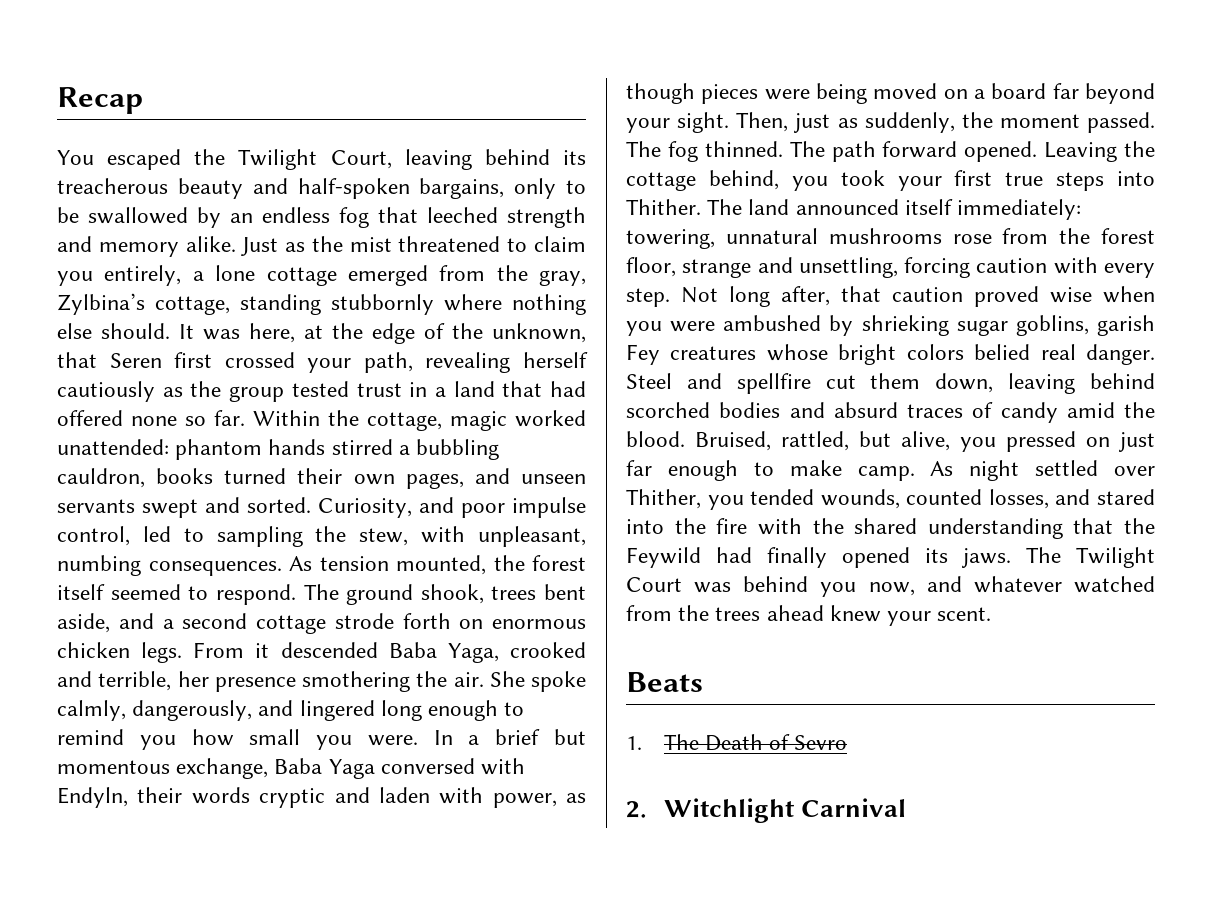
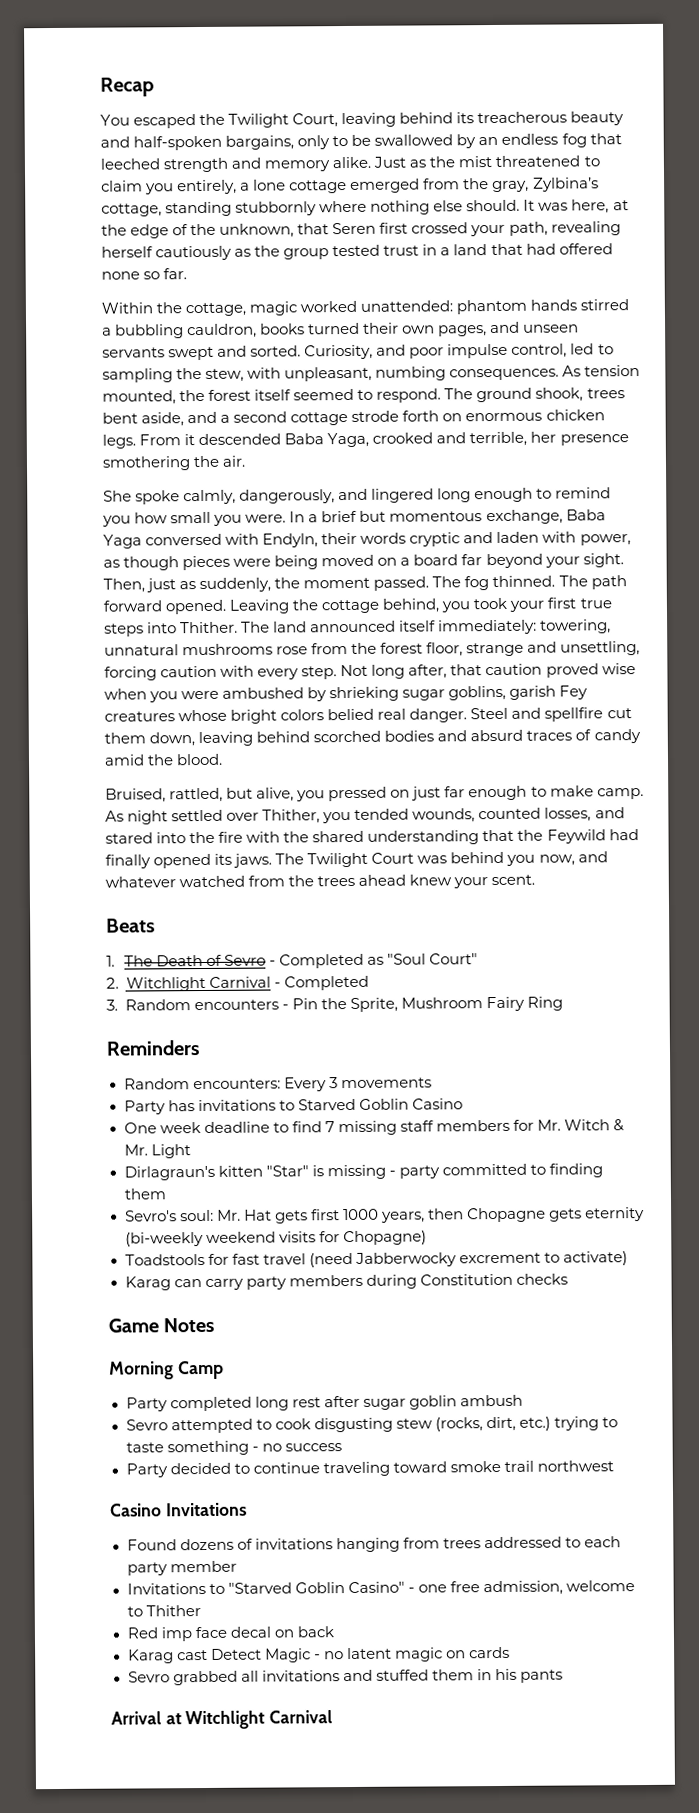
(245, 418) none -> (188, 274) //
(484, 679) none -> (247, 461) //
(685, 439) none -> (224, 759) //
[626,801,647,818] // 2. -> [268,953,479,969] [106,975,369,992] [106,996,563,1013] [106,1040,200,1056] [123,1077,432,1092] [123,1098,463,1115] [123,1119,625,1136] [123,1144,191,1159] [123,1163,603,1181] [123,1188,166,1200] [124,1206,646,1224] [124,1230,427,1247] [124,1251,628,1268] [124,1273,568,1291] [108,1317,215,1333] [109,1360,224,1380] [125,1394,523,1412] [125,1416,619,1434] [125,1440,342,1456] [125,1460,614,1478] [110,1502,247,1517] [126,1536,621,1553] [126,1560,237,1576] [126,1580,635,1596] [126,1605,201,1617] [126,1626,334,1642] [127,1646,510,1664] [127,1668,563,1686] [111,1711,182,1725] - Completed as "Soul Court" // 2. Witchlight Carnival - Completed // 3. Random encounters - Pin the Sprite, Mushroom Fairy Ring // Reminders // Random encounters: Every 3 movements // Party has invitations to Starved Goblin Casino // One week deadline to find 7 missing staff members for Mr. Witch & Mr. Light // Dirlagraun's kitten "Star" is missing - party committed to finding them // Sevro's soul: Mr. Hat gets first 1000 years, then Chopagne gets eternity (bi-weekly weekend visits for Chopagne) // Toadstools for fast travel (need Jabberwocky excrement to activate) // Karag can carry party members during Constitution checks // Game Notes // Morning Camp // Party completed long rest after sugar goblin ambush // Sevro attempted to cook disgusting stew (rocks, dirt, etc.) trying to taste something - no success // Party decided to continue traveling toward smoke trail northwest // Casino Invitations // Found dozens of invitations hanging from trees addressed to each party member // Invitations to "Starved Goblin Casino" - one free admission, welcome to Thither // Red imp face decal on back // Karag cast Detect Magic - no latent magic on cards // Sevro grabbed all invitations and stuffed them in his pants // Arrival at

